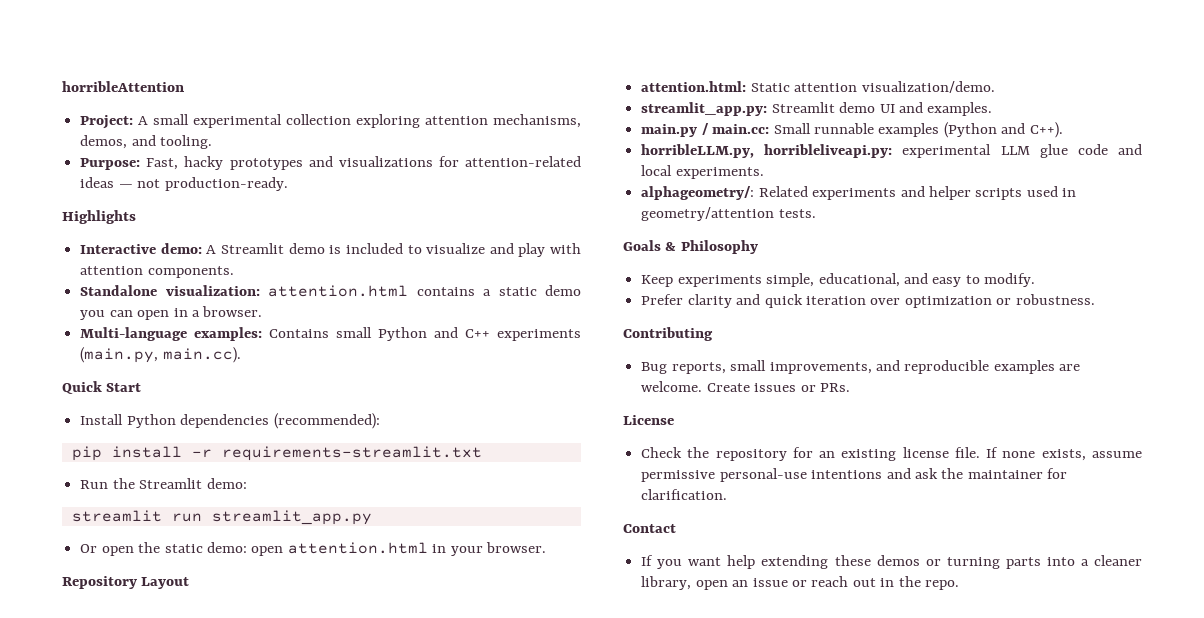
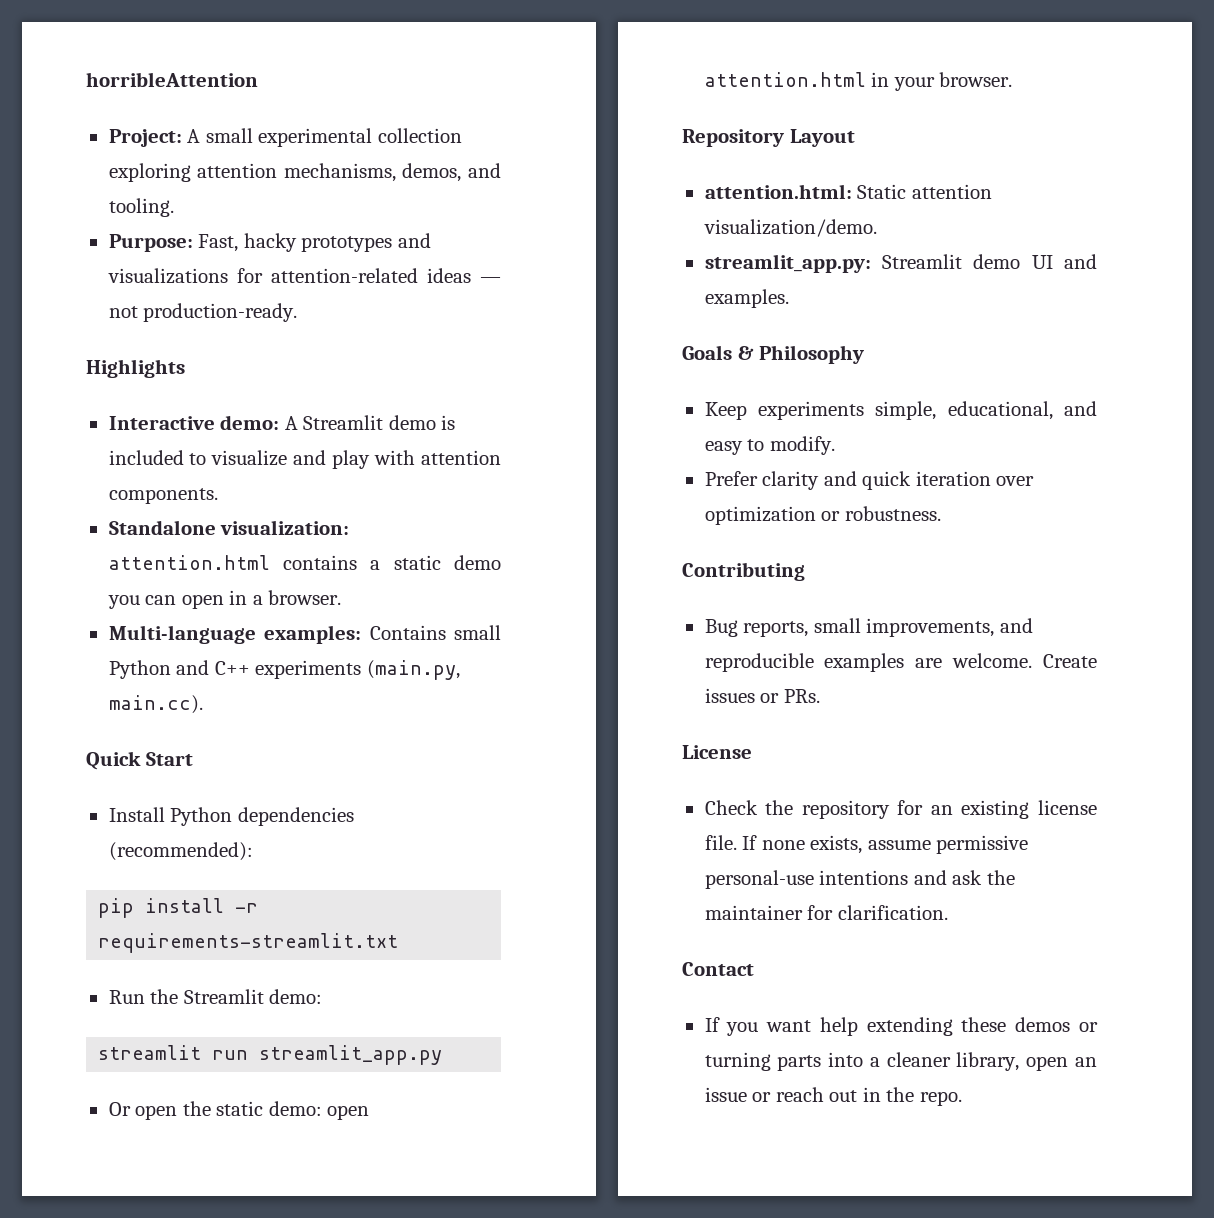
[641,122,1063,138] [641,144,1142,158] [641,165,764,179] [641,186,1077,200] [641,207,816,221] // main.py / main.cc: Small runnable examples (Python and C++). // horribleLLM.py, horribleliveapi.py: experimental LLM glue code and local experiments. // alphageometry/: Related experiments and helper scripts used in geometry/attention tests. -> (789, 298) none

